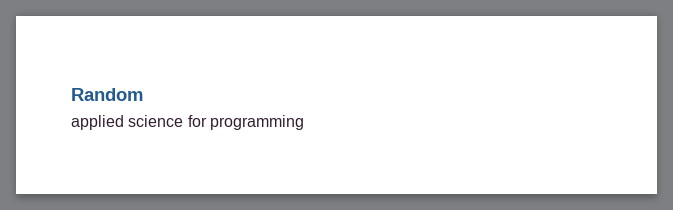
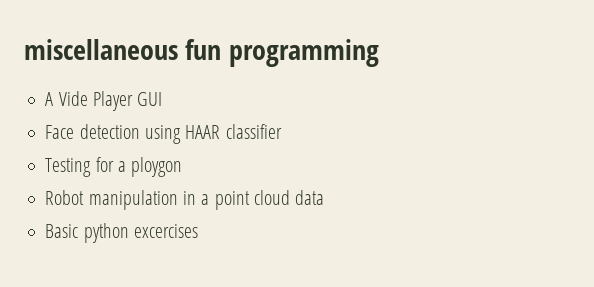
[71,88,143,101] [71,115,304,130] Random // applied science for programming -> [24,39,379,67] [45,91,163,111] [45,124,282,144] [45,157,183,177] [45,190,325,210] [45,223,198,243] miscellaneous fun programming // A Vide Player GUI // Face detection using HAAR classifier // Testing for a ploygon // Robot manipulation in a point cloud data // Basic python excercises

